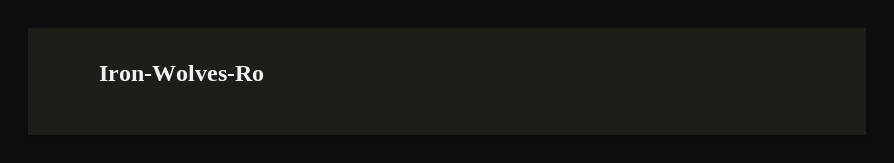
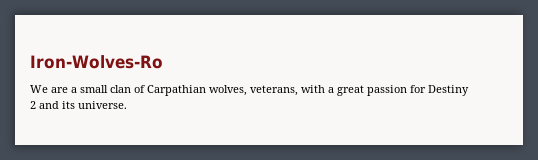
(264, 73) none -> [30,85,469,96] [30,101,127,109] // We are a small clan of Carpathian wolves, veterans, with a great passion for Destiny 2 and its universe.

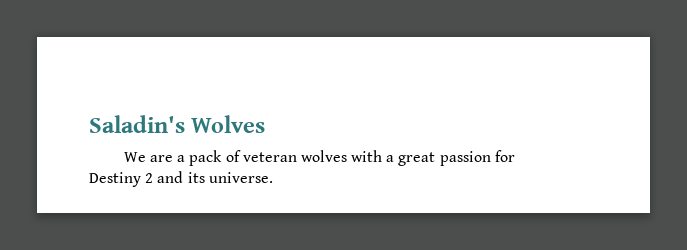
[30,55,163,69] Iron-Wolves-Ro -> [89,115,266,133] Saladin's Wolves
[80,85,298,96] small clan of Carpathian wolves, veterans, -> [189,150,347,166] pack of veteran wolves

